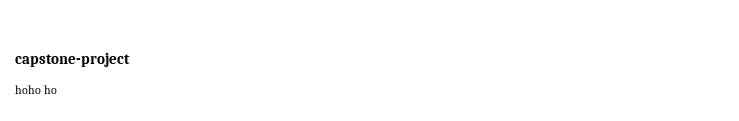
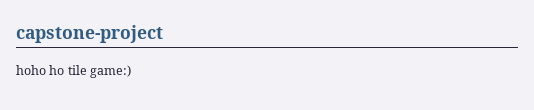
(58, 89) none -> [67,65,132,78] tile game:)

